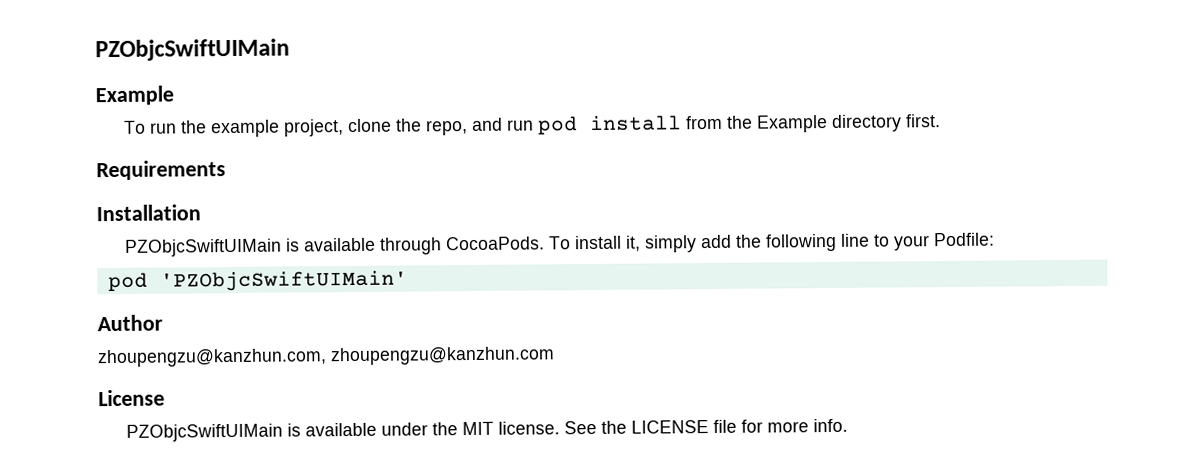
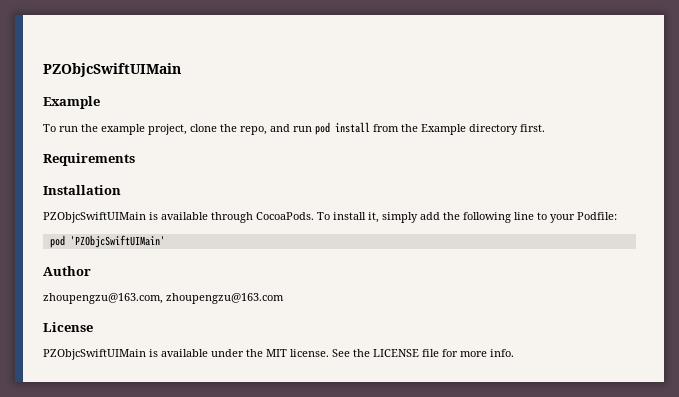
[97,346,555,368] zhoupengzu@kanzhun.com, zhoupengzu@kanzhun.com -> [43,293,284,304] zhoupengzu@163.com, zhoupengzu@163.com

